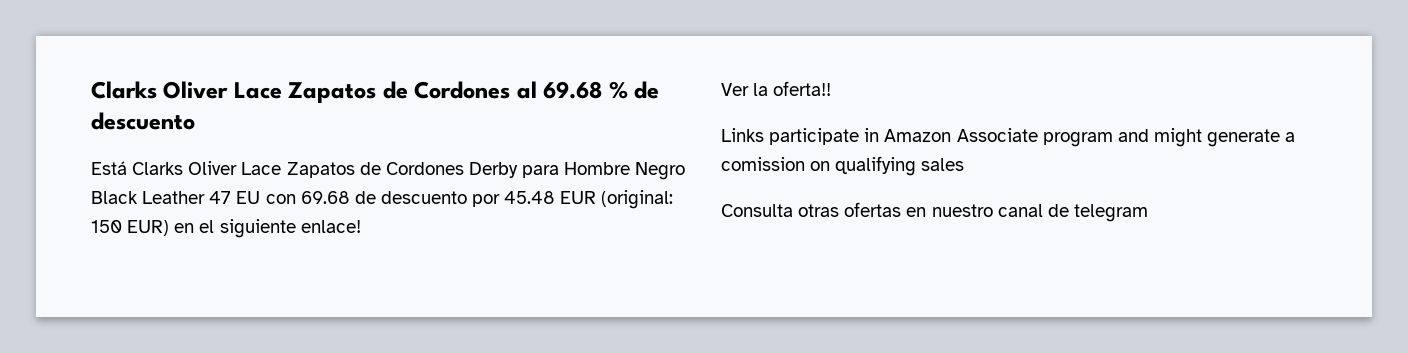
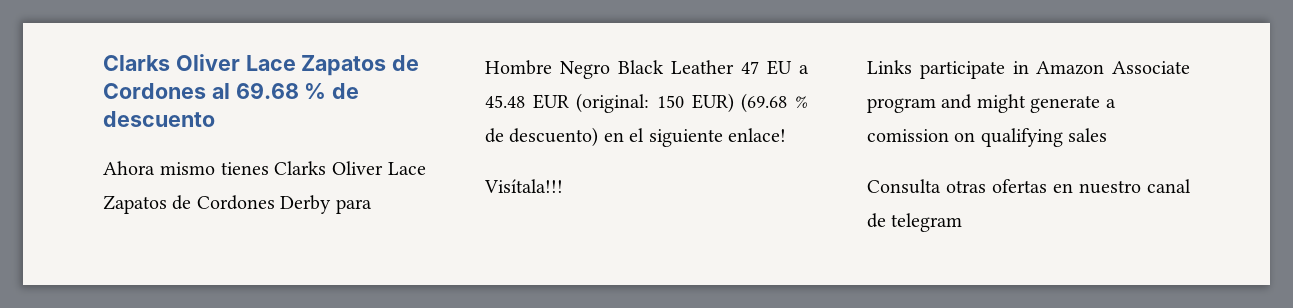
[91,161,127,175] Está -> [103,161,269,175] Ahora mismo tienes
[265,191,501,207] con 69.68 de descuento por -> [799,65,809,74] a
(170, 228) none -> [741,93,808,113] [485,127,599,147] (69.68 % de descuento)
[721,81,832,96] Ver la oferta!! -> [484,179,563,193] Visítala!!!

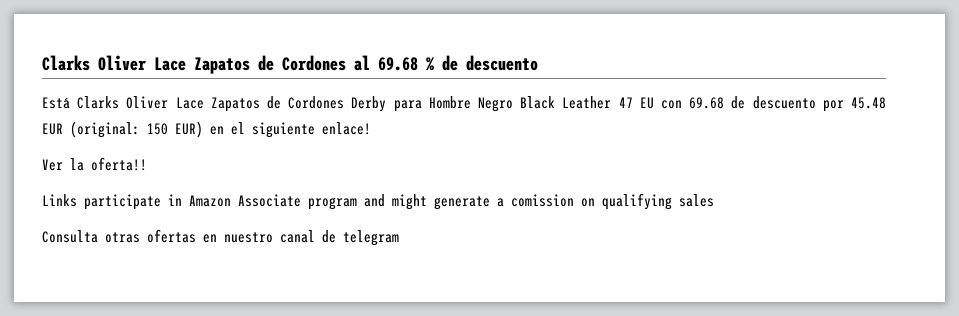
[103,161,269,175] Ahora mismo tienes -> [42,97,70,109] Está
[799,65,809,74] a -> [661,96,844,112] con 69.68 de descuento por
[741,93,808,113] [485,127,599,147] (69.68 % de descuento) -> (203, 129) none
[484,179,563,193] Visítala!!! -> [42,157,147,171] Ver la oferta!!

